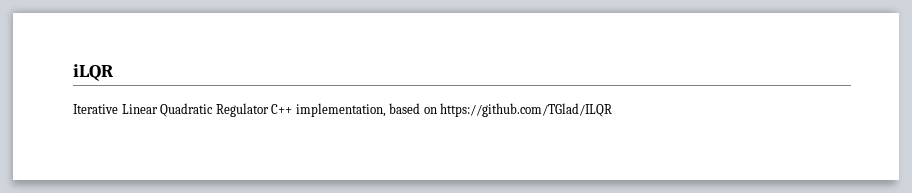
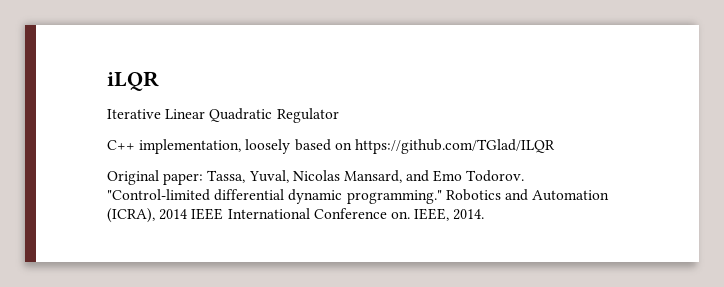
(269, 110) none -> (339, 115) //
(386, 110) none -> [245,139,291,154] loosely
(613, 110) none -> [107,170,525,185] [107,189,610,204] [107,208,485,223] // Original paper: Tassa, Yuval, Nicolas Mansard, and Emo Todorov. "Control-limited differential dynamic programming." Robotics and Automation (ICRA), 2014 IEEE International Conference on. IEEE, 2014.

